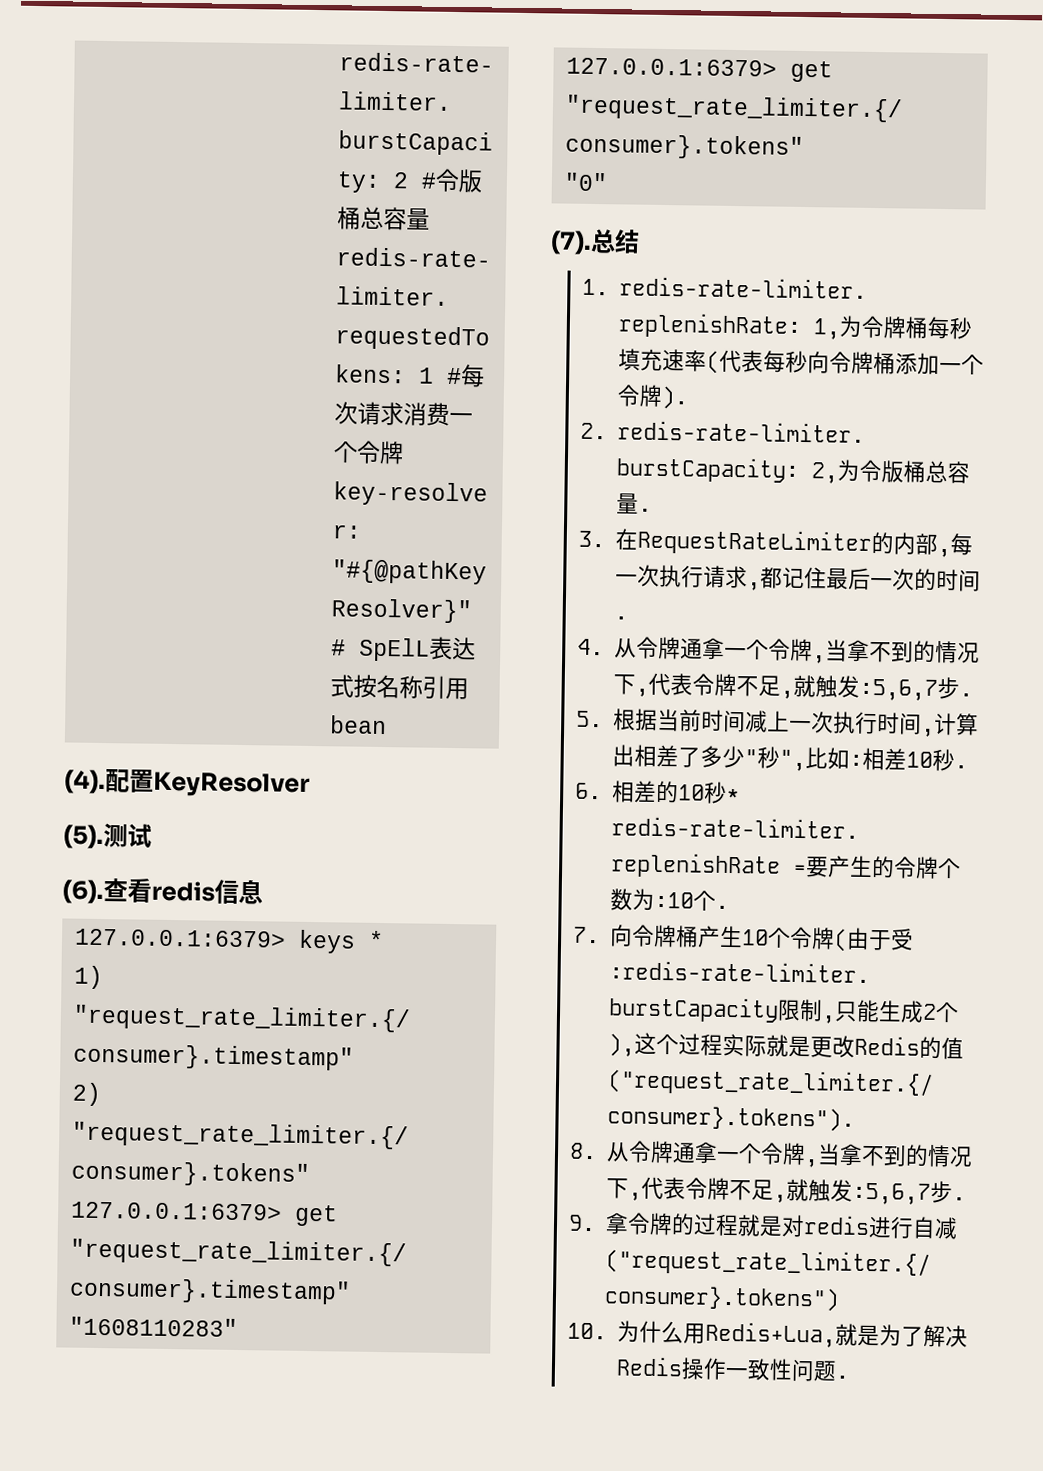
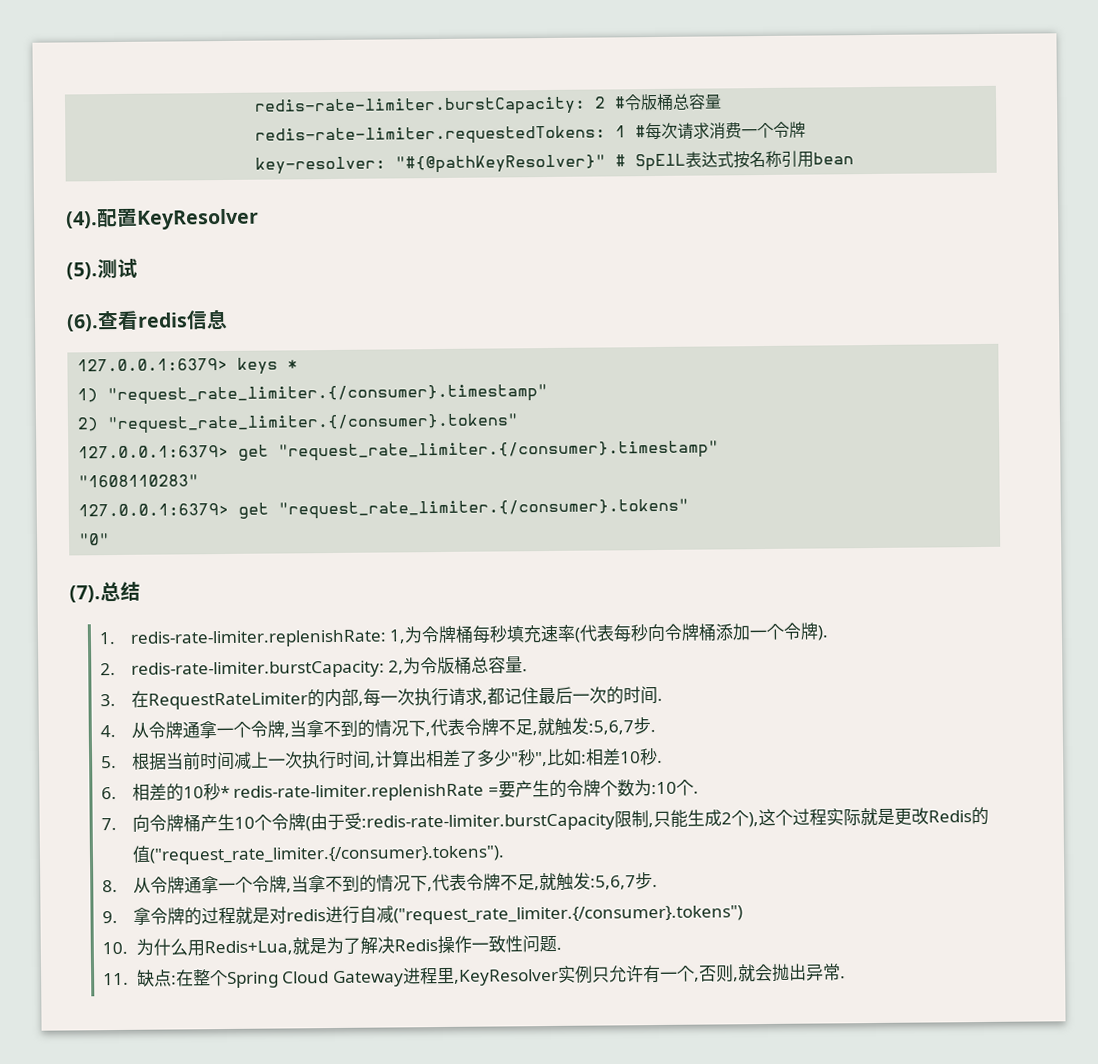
(849, 1377) none -> [103,963,846,989] // 11.缺点:在整个Spring Cloud Gateway进程里,KeyResolver实例只允许有一个,否则,就会抛出异常.

